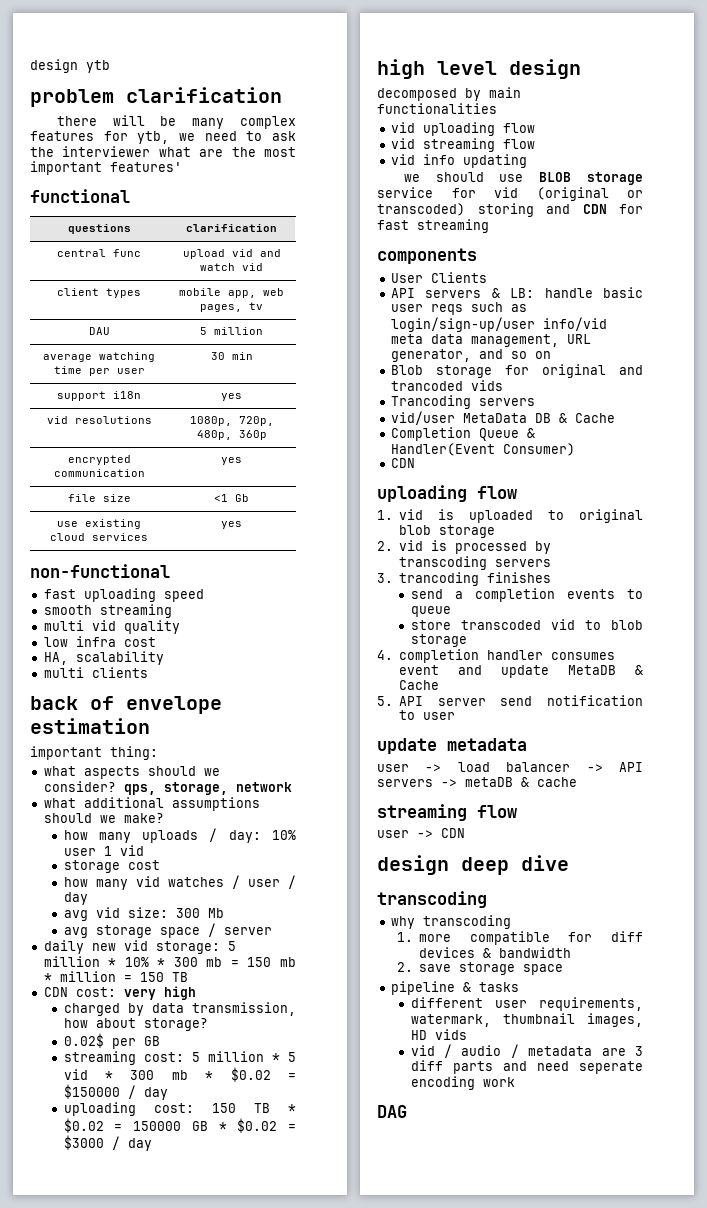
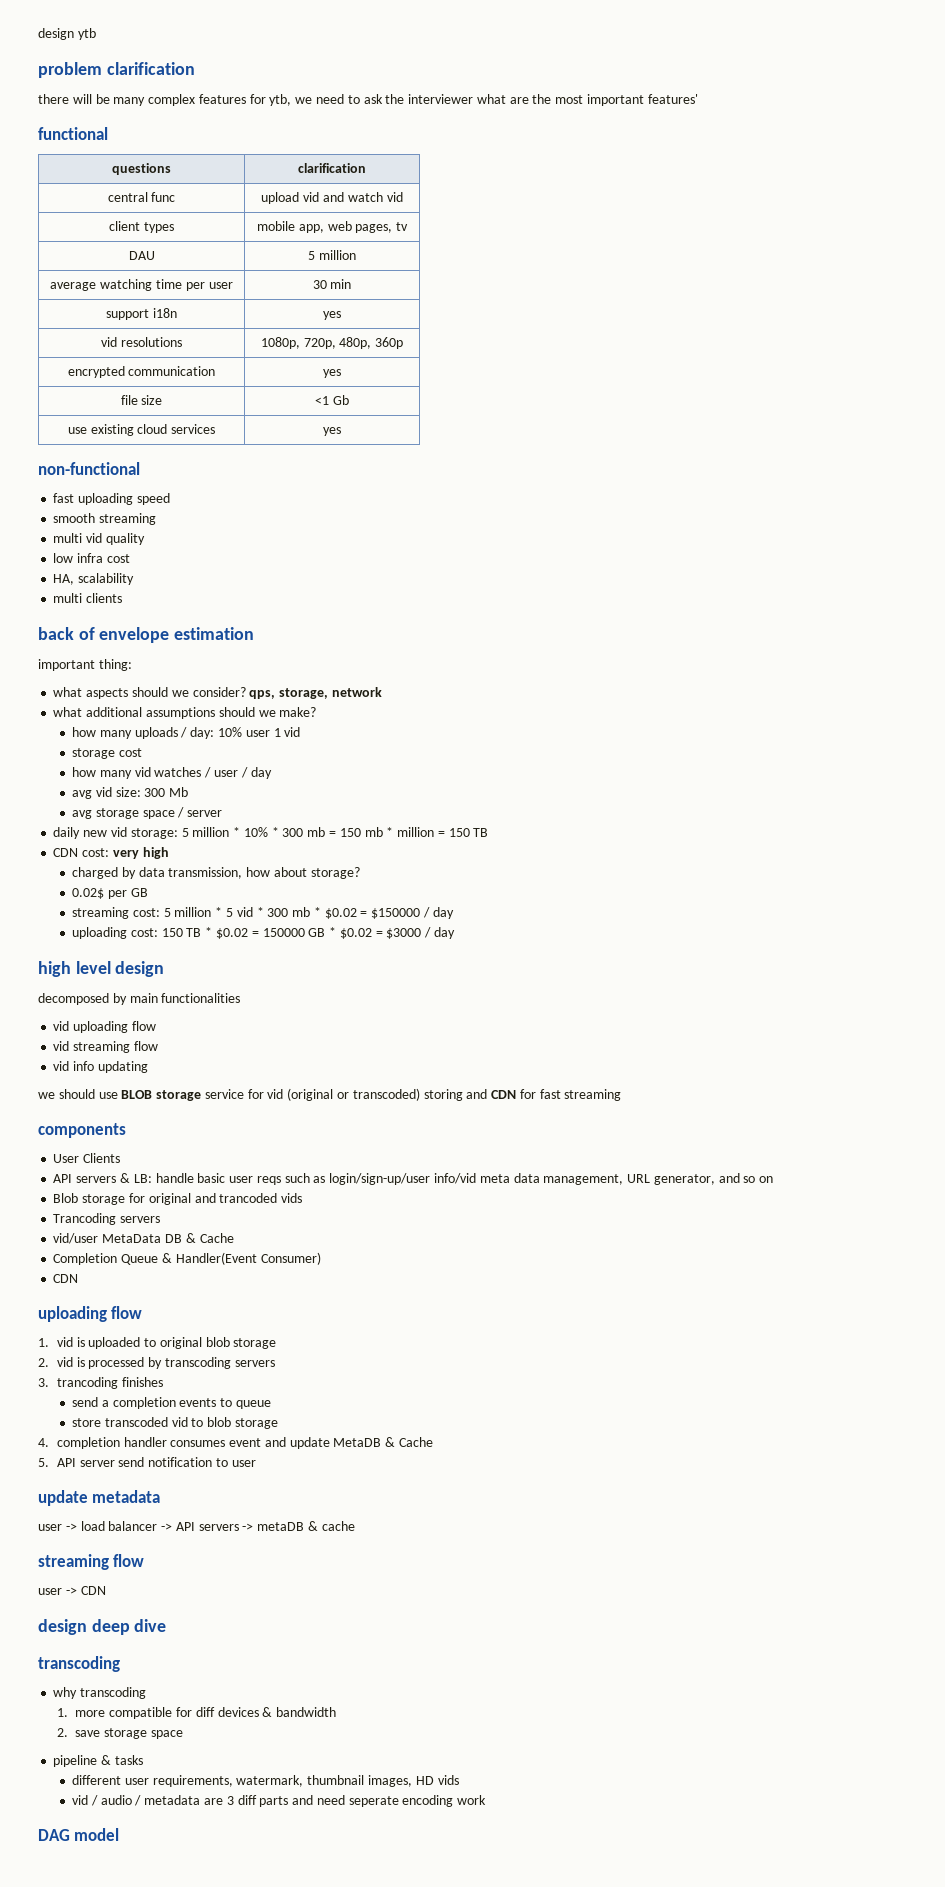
(407, 1111) none -> [74,1828,120,1841] model

